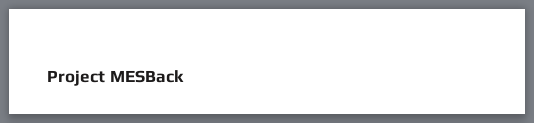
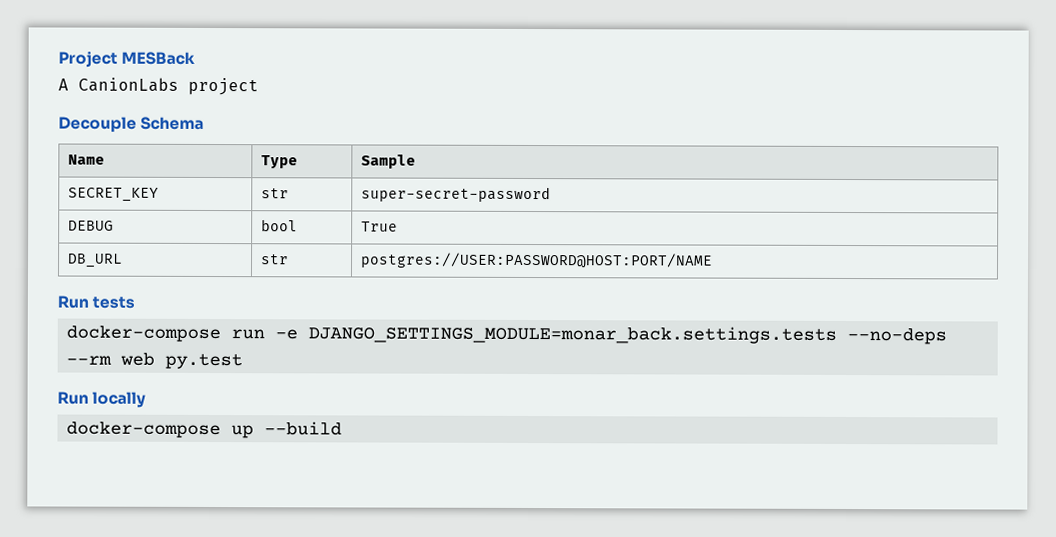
(184, 76) none -> [58,77,259,96] [58,116,205,133] [68,154,106,165] [261,155,299,169] [361,154,417,169] [68,187,160,202] [261,188,290,199] [361,186,552,203] [68,220,115,231] [261,219,299,232] [361,221,399,232] [68,253,124,268] [261,254,290,265] [361,252,714,269] [57,295,136,309] [66,325,948,345] [66,352,244,370] [57,391,147,408] [66,421,343,439] // A CanionLabs project // Decouple Schema // Name | Type | Sample // SECRET_KEY | str | super-secret-password // DEBUG | bool | True // DB_URL | str | postgres://USER:PASSWORD@HOST:PORT/NAME // Run tests // docker-compose run -e DJANGO_SETTINGS_MODULE=monar_back.settings.tests --no-deps --rm web py.test // Run locally // docker-compose up --build

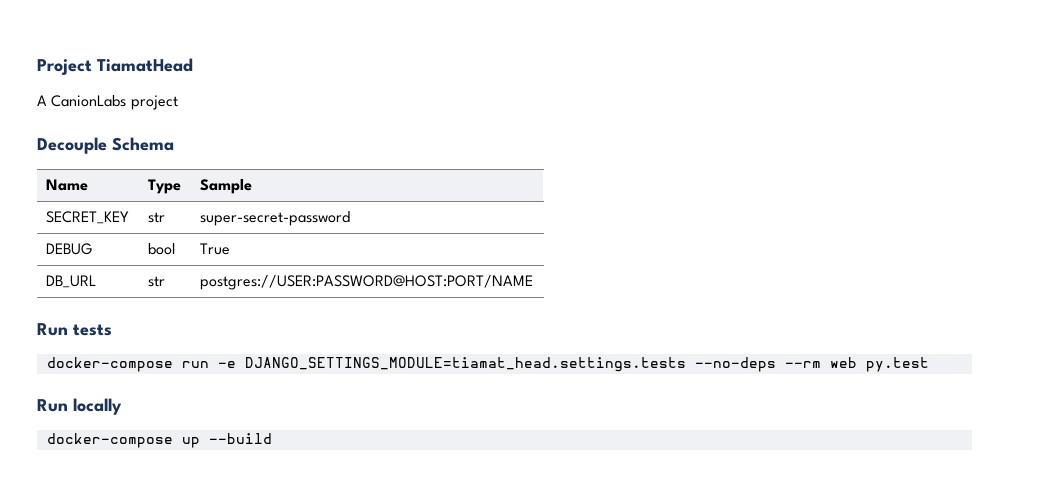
[121,51,196,65] MESBack -> [97,58,193,72] TiamatHead
[308,325,838,344] DJANGO_SETTINGS_MODULE=monar_back.settings.tests -> [244,357,686,372] DJANGO_SETTINGS_MODULE=tiamat_head.settings.tests

